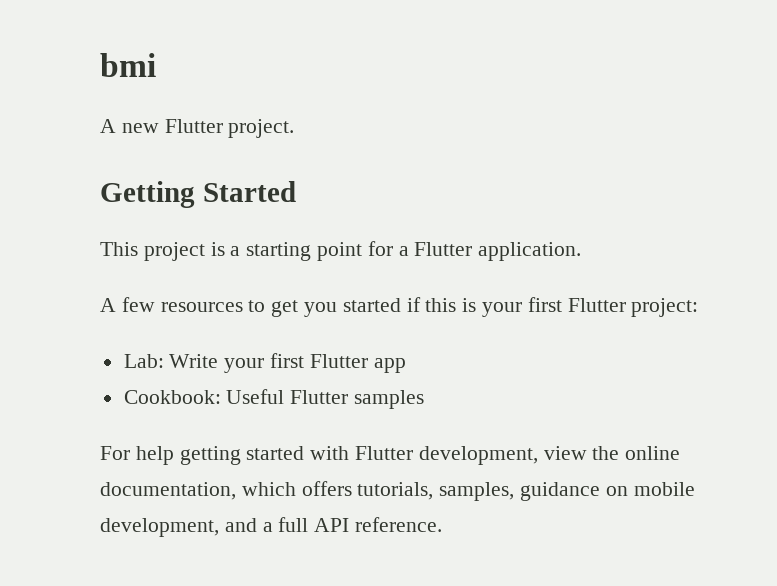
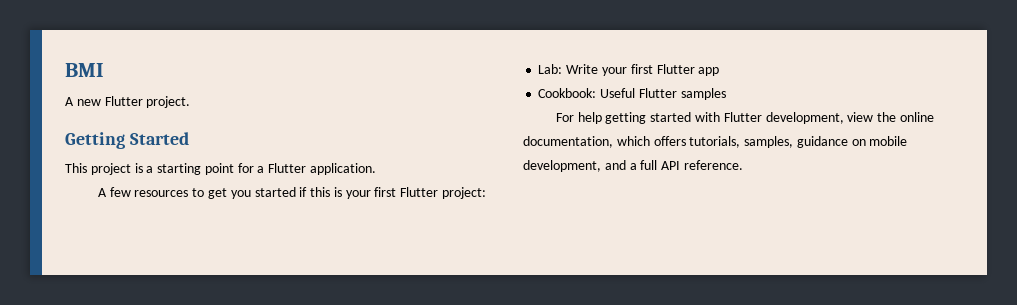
[100,53,156,77] bmi -> [65,63,104,77] BMI

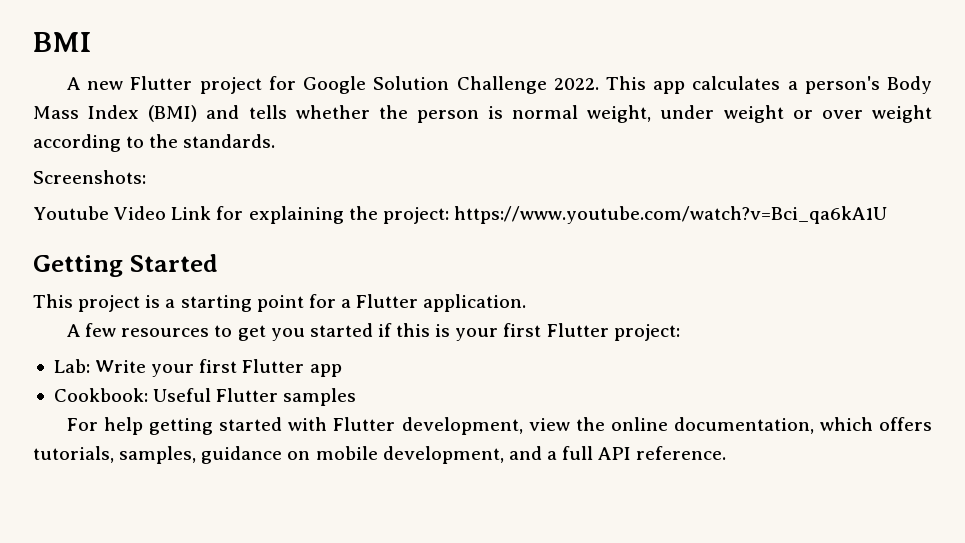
[146,96,191,108] project. -> [199,76,932,94] [33,105,932,123] [33,134,276,152] [33,170,146,184] [33,206,887,224] project for Google Solution Challenge 2022. This app calculates a person's Body Mass Index (BMI) and tells whether the person is normal weight, under weight or over weight according to the standards. // Screenshots: // Youtube Video Link for explaining the project: https://www.youtube.com/watch?v=Bci_qa6kA1U

